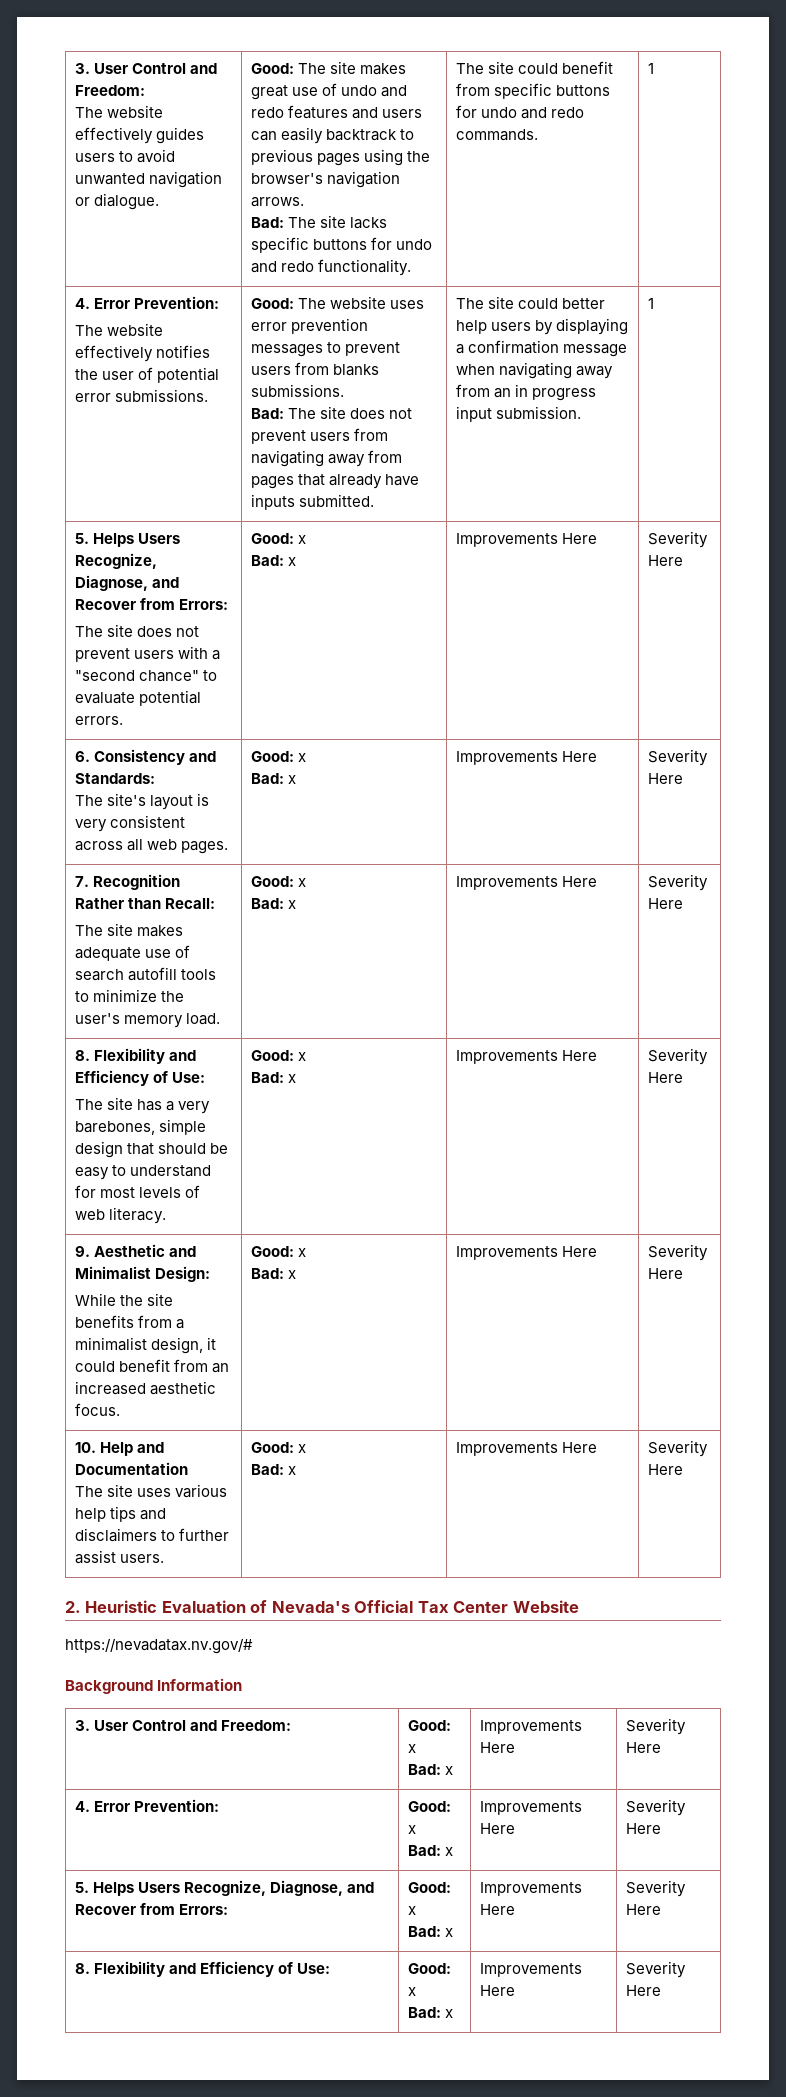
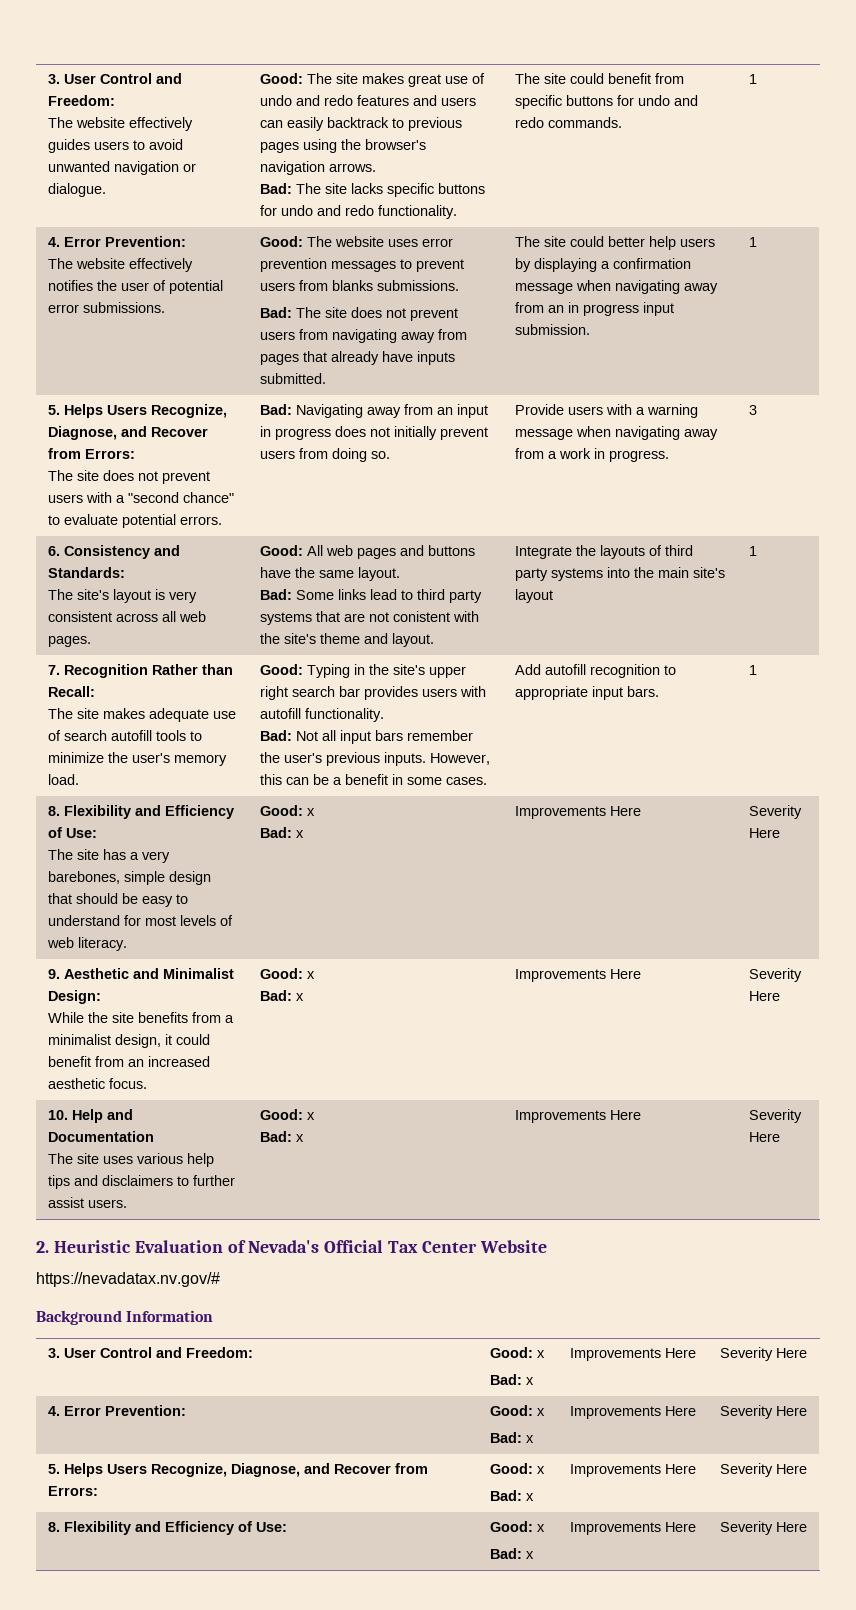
[251,533,307,544] [251,555,297,566] [456,533,598,547] [648,531,709,548] [648,555,684,566] Good: x // Bad: x | Improvements Here | Severity Here -> [260,404,489,418] [260,426,489,440] [260,448,391,462] [515,404,699,418] [515,426,719,440] [515,448,670,462] [749,405,758,415] Bad: Navigating away from an input in progress does not initially prevent users from doing so. | Provide users with a warning message when navigating away from a work in progress. | 3
[298,753,307,762] [251,773,297,784] [456,751,598,765] [648,749,709,766] [648,773,684,784] x // Bad: x | Improvements Here | Severity Here -> [307,545,476,559] [260,567,401,581] [260,589,483,603] [260,611,480,625] [260,633,435,647] [515,545,694,559] [515,567,726,581] [515,589,554,603] [749,546,758,556] All web pages and buttons have the same layout. // Bad: Some links lead to third party systems that are not conistent with the site's theme and layout. | Integrate the layouts of third party systems into the main site's layout | 1
[298,878,307,887] [251,898,297,909] [456,876,598,890] [648,874,709,891] [648,898,684,909] x // Bad: x | Improvements Here | Severity Here -> [307,664,467,678] [260,686,487,700] [260,708,385,722] [260,730,474,744] [260,752,491,766] [260,774,488,785] [515,664,677,678] [515,686,660,700] [749,665,758,675] Typing in the site's upper right search bar provides users with autofill functionality. // Bad: Not all input bars remember the user's previous inputs. However, this can be a benefit in some cases. | Add autofill recognition to appropriate input bars. | 1

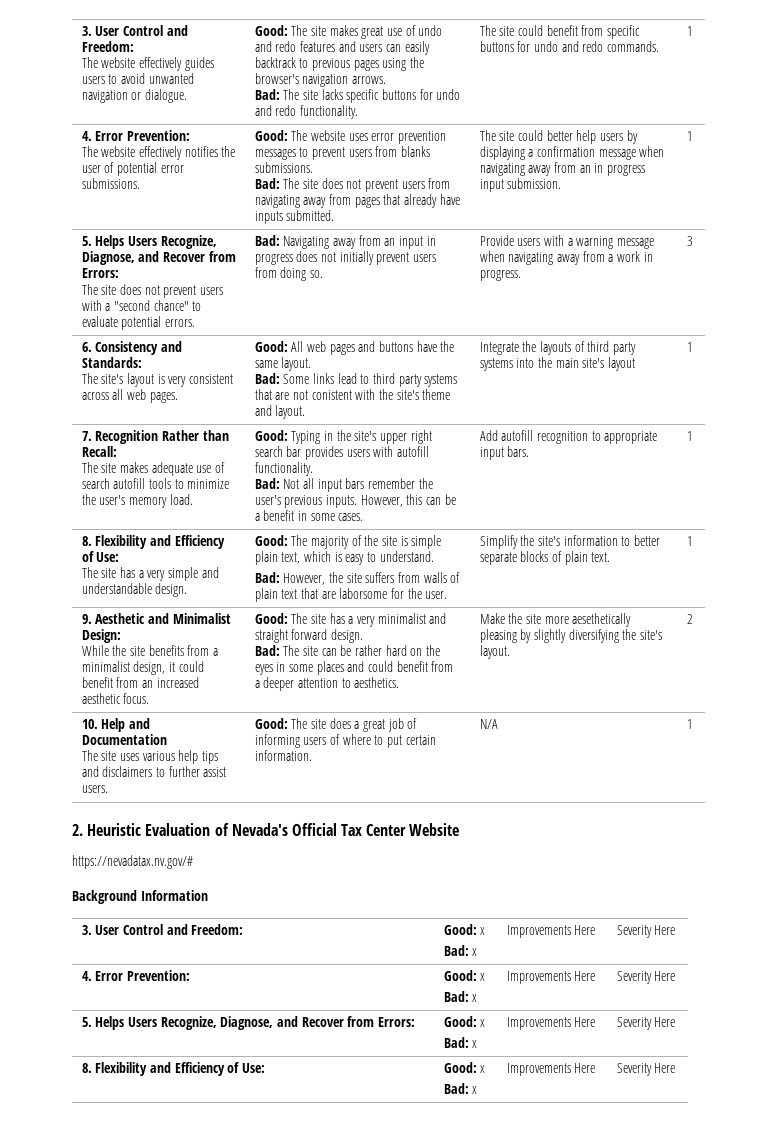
[48,871,212,885] [48,893,189,907] [48,915,234,926] [47,937,128,951] [260,805,316,816] [260,827,305,838] [515,806,642,819] [749,805,803,819] [749,828,781,838] barebones, simple design that should be easy to understand for most levels of web literacy. | Good: x // Bad: x | Improvements Here | Severity Here -> [167,567,219,581] [81,583,188,597] [254,535,442,549] [254,551,434,565] [254,572,461,585] [254,588,448,602] [479,535,660,549] [479,551,611,565] [686,536,693,546] simple and understandable design. | Good: The majority of the site is simple plain text, which is easy to understand. // Bad: However, the site suffers from walls of plain text that are laborsome for the user. | Simplify the site's information to better separate blocks of plain text. | 1
[307,971,316,979] [260,990,305,1001] [515,969,642,982] [749,968,803,982] [749,991,781,1001] x // Bad: x | Improvements Here | Severity Here -> [291,613,447,627] [254,629,363,643] [254,645,440,656] [254,661,454,675] [254,677,400,691] [479,613,632,627] [479,629,662,643] [479,645,510,659] [686,614,693,624] The site has a very minimalist and straight forward design. // Bad: The site can be rather hard on the eyes in some places and could benefit from a deeper attention to aesthetics. | Make the site more aesethetically pleasing by slightly diversifying the site's layout. | 2
[307,1112,316,1120] [260,1131,305,1142] [515,1110,642,1123] [749,1109,803,1123] [749,1132,781,1142] x // Bad: x | Improvements Here | Severity Here -> [291,718,418,732] [254,734,436,748] [254,750,312,761] [479,719,498,729] [686,719,693,729] The site does a great job of informing users of where to put certain information. | N/A | 1

